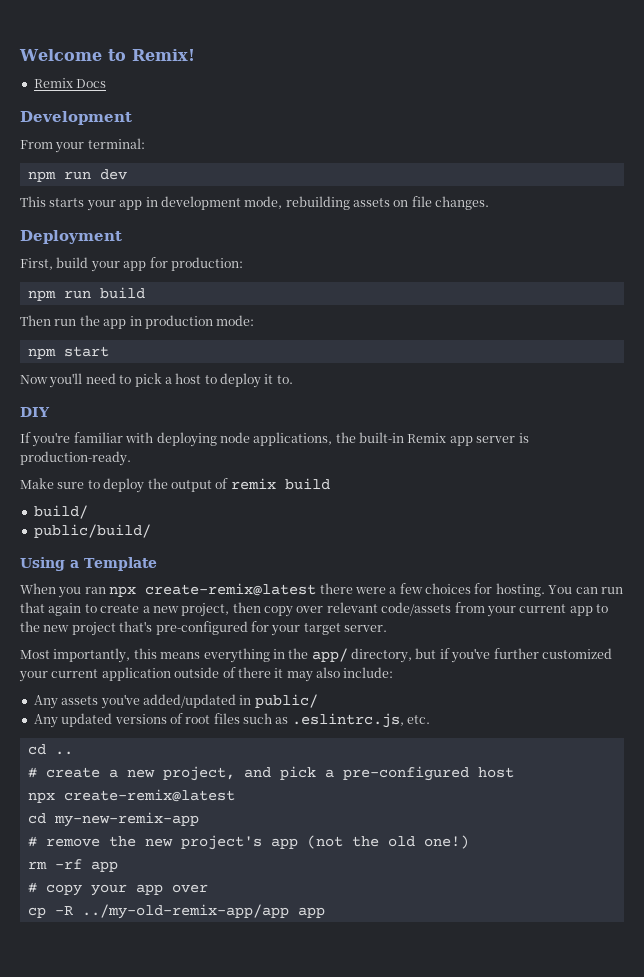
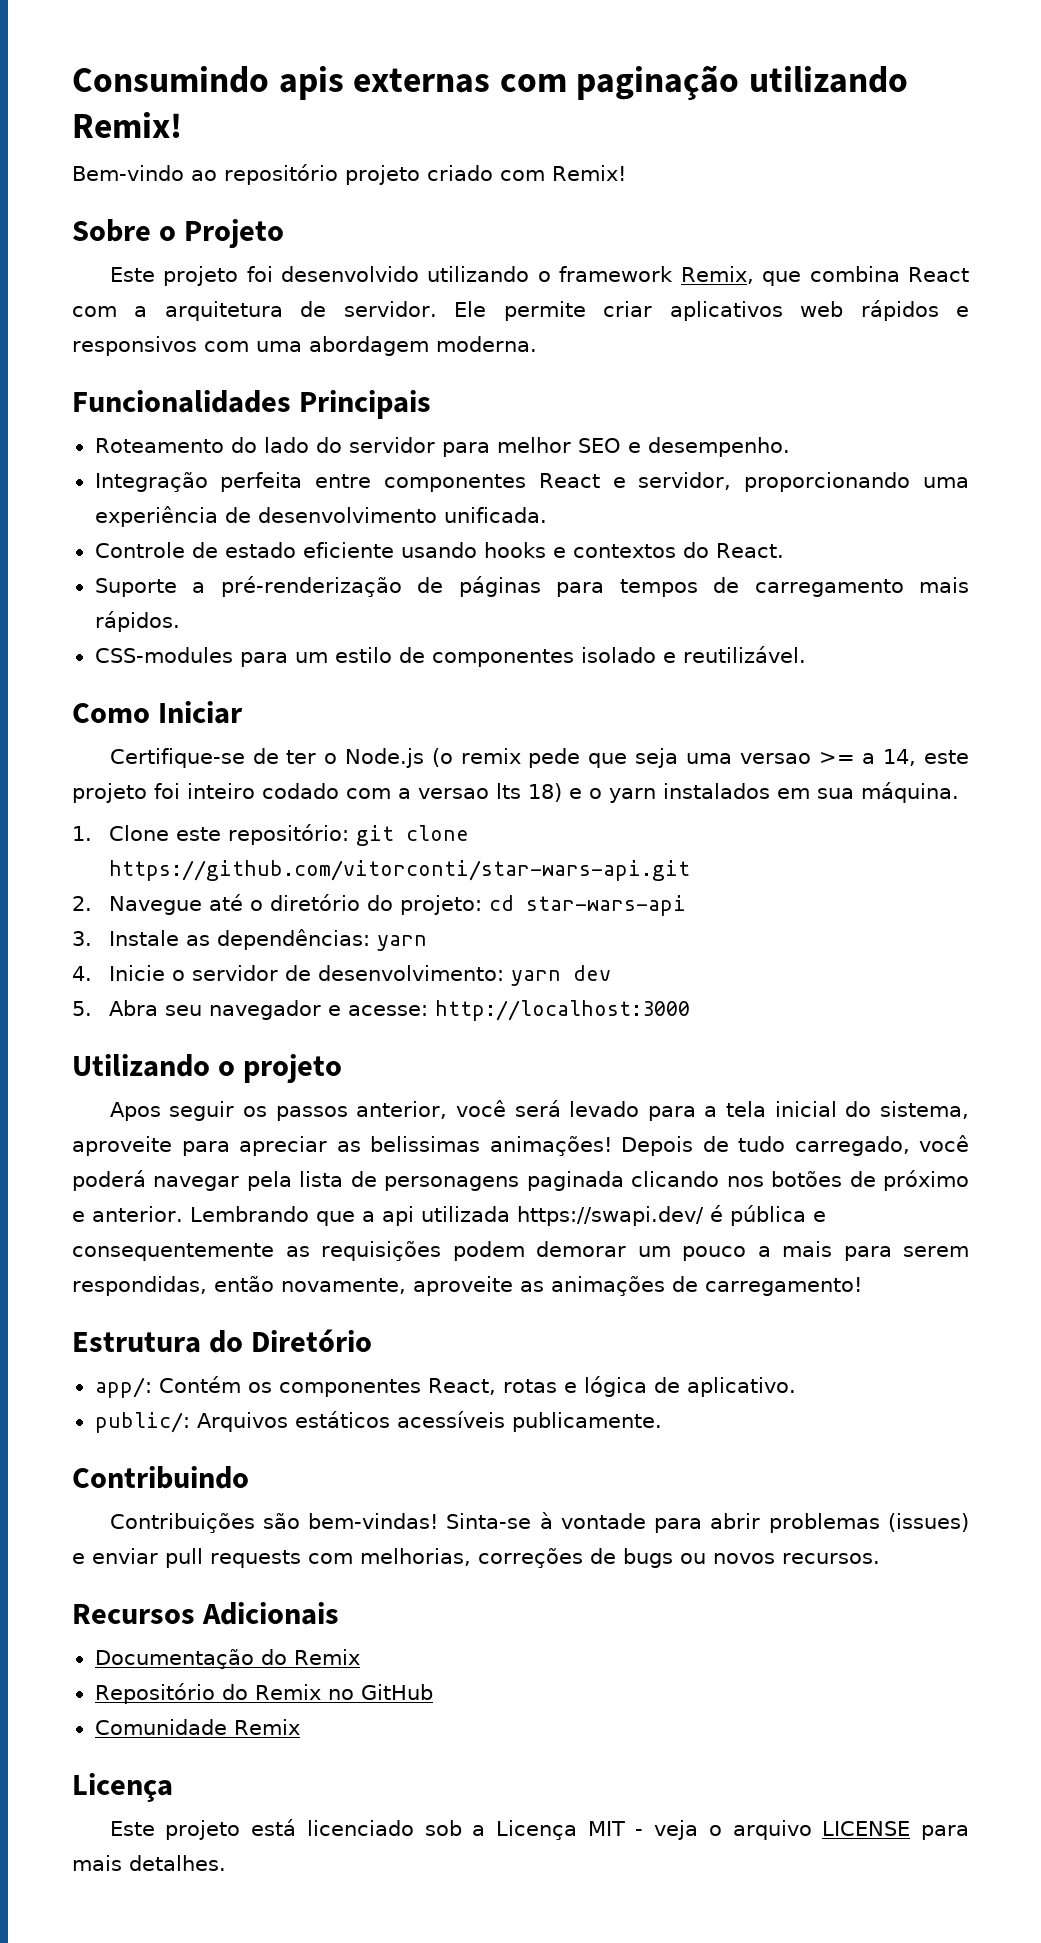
[19,49,195,61] [33,78,107,88] [20,111,132,125] [20,138,145,153] [27,169,127,182] [20,196,490,211] [20,230,122,244] [20,257,243,272] [27,287,145,301] [20,315,255,329] [27,346,109,359] [20,373,293,388] [20,407,50,417] [20,432,529,447] [20,451,131,466] [20,478,330,493] [33,505,88,519] [33,524,151,538] [20,557,157,571] [20,583,623,598] [20,602,608,617] [20,621,387,636] [20,648,612,663] [19,667,394,682] [33,694,318,709] [33,713,431,728] [27,744,73,755] [27,766,514,781] [27,789,235,803] [27,812,199,827] [27,835,469,850] [27,859,118,872] [27,882,208,896] [27,904,325,919] Welcome to Remix! // Remix Docs // Development // From your terminal: // npm run dev // This starts your app in development mode, rebuilding assets on file changes. // Deployment // First, build your app for production: // npm run build // Then run the app in production mode: // npm start // Now you'll need to pick a host to deploy it to. // DIY // If you're familiar with deploying node applications, the built-in Remix app server is production-ready. // Make sure to deploy the output of remix build // build/ // public/build/ // Using a Template // When you ran npx create-remix@latest there were a few choices for hosting. You can run that again to create a new project, then copy over relevant code/assets from your current app to the new project that's pre-configured for your target server. // Most importantly, this means everything in the app/ directory, but if you've further customized your current application outside of there it may also include: // Any assets you've added/updated in public/ // Any updated versions of root files such as .eslintrc.js, etc. // cd .. // # create a new project, and pick a pre-configured host // npx create-remix@latest // cd my-new-remix-app // # remove the new project's app (not the old one!) // rm -rf app // # copy your app over // cp -R ../my-old-remix-app/app app -> [72,65,908,101] [72,112,182,138] [72,164,626,185] [72,219,285,248] [109,266,970,286] [72,300,970,321] [72,336,537,356] [72,390,432,419] [94,437,790,457] [94,472,969,492] [94,506,547,527] [94,542,784,558] [94,576,969,597] [94,611,180,632] [94,646,806,667] [72,701,244,724] [109,748,970,768] [72,782,959,803] [72,824,470,846] [109,860,691,881] [72,894,687,916] [72,929,428,951] [72,965,612,986] [72,1000,691,1021] [72,1054,343,1083] [109,1100,969,1121] [72,1135,969,1156] [72,1170,970,1191] [72,1205,826,1226] [72,1241,969,1261] [72,1276,862,1296] [72,1329,373,1353] [94,1376,796,1398] [94,1411,662,1433] [72,1466,249,1489] [109,1512,969,1533] [72,1548,880,1568] [72,1602,340,1625] [94,1649,360,1669] [94,1683,433,1704] [94,1719,300,1735] [72,1773,173,1802] [109,1819,970,1840] [72,1855,226,1871] Consumindo apis externas com paginação utilizando Remix! // Bem-vindo ao repositório projeto criado com Remix! // Sobre o Projeto // Este projeto foi desenvolvido utilizando o framework Remix, que combina React com a arquitetura de servidor. Ele permite criar aplicativos web rápidos e responsivos com uma abordagem moderna. // Funcionalidades Principais // Roteamento do lado do servidor para melhor SEO e desempenho. // Integração perfeita entre componentes React e servidor, proporcionando uma experiência de desenvolvimento unificada. // Controle de estado eficiente usando hooks e contextos do React. // Suporte a pré-renderização de páginas para tempos de carregamento mais rápidos. // CSS-modules para um estilo de componentes isolado e reutilizável. // Como Iniciar // Certifique-se de ter o Node.js (o remix pede que seja uma versao >= a 14, este projeto foi inteiro codado com a versao lts 18) e o yarn instalados em sua máquina. // 1. Clone este repositório: git clone https://github.com/vitorconti/star-wars-api.git // 2. Navegue até o diretório do projeto: cd star-wars-api // 3. Instale as dependências: yarn // 4. Inicie o servidor de desenvolvimento: yarn dev // 5. Abra seu navegador e acesse: http://localhost:3000 // Utilizando o projeto // Apos seguir os passos anterior, você será levado para a tela inicial do sistema, aproveite para apreciar as belissimas animações! Depois de tudo carregado, você poderá navegar pela lista de personagens paginada clicando nos botões de próximo e anterior. Lembrando que a api utilizada https://swapi.dev/ é pública e consequentemente as requisições podem demorar um pouco a mais para serem respondidas, então novamente, aproveite as animações de carregamento! // Estrutura do Diretório // app/: Contém os componentes React, rotas e lógica de aplicativo. // public/: Arquivos estáticos acessíveis publicamente. // Contribuindo // Contribuições são bem-vindas! Sinta-se à vontade para abrir problemas (issues) e enviar pull requests com melhorias, correções de bugs ou novos recursos. // Recursos Adicionais // Documentação do Remix // Repositório do Remix no GitHub // Comunidade Remix // Licença // Este projeto está licenciado sob a Licença MIT - veja o arquivo LICENSE para mais detalhes.

